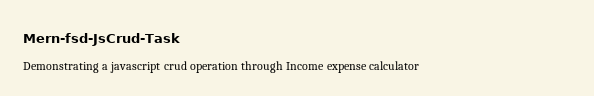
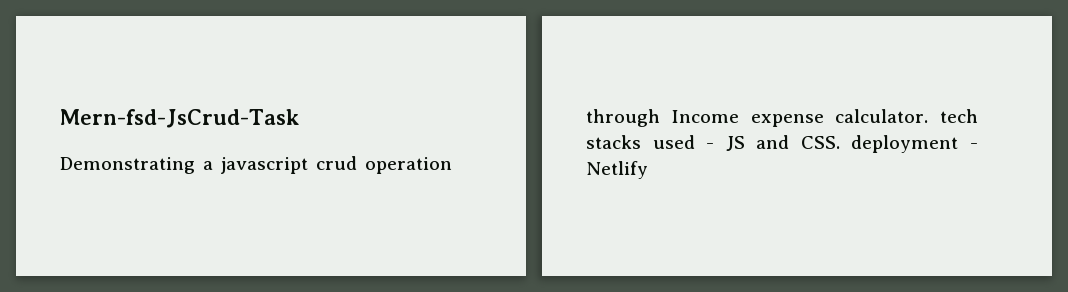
[368,61,419,70] calculator -> [835,109,978,123] [586,135,978,153] [586,161,648,179] calculator. tech stacks used - JS and CSS. deployment - Netlify

